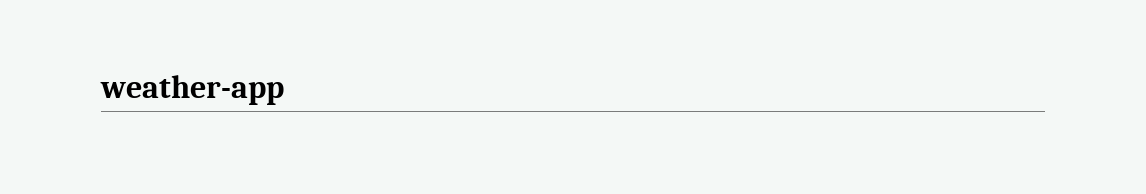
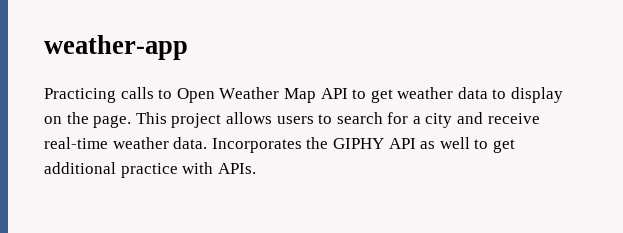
(284, 90) none -> [44,87,564,103] [44,112,540,128] [44,137,515,153] [44,162,256,178] // Practicing calls to Open Weather Map API to get weather data to display on the page. This project allows users to search for a city and receive real-time weather data. Incorporates the GIPHY API as well to get additional practice with APIs.

